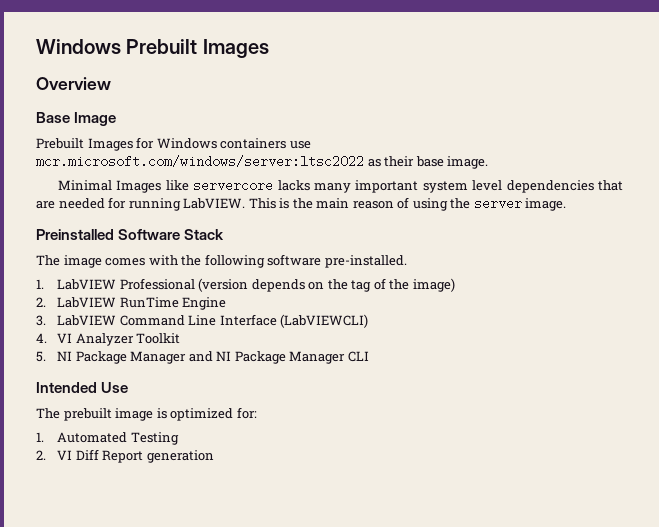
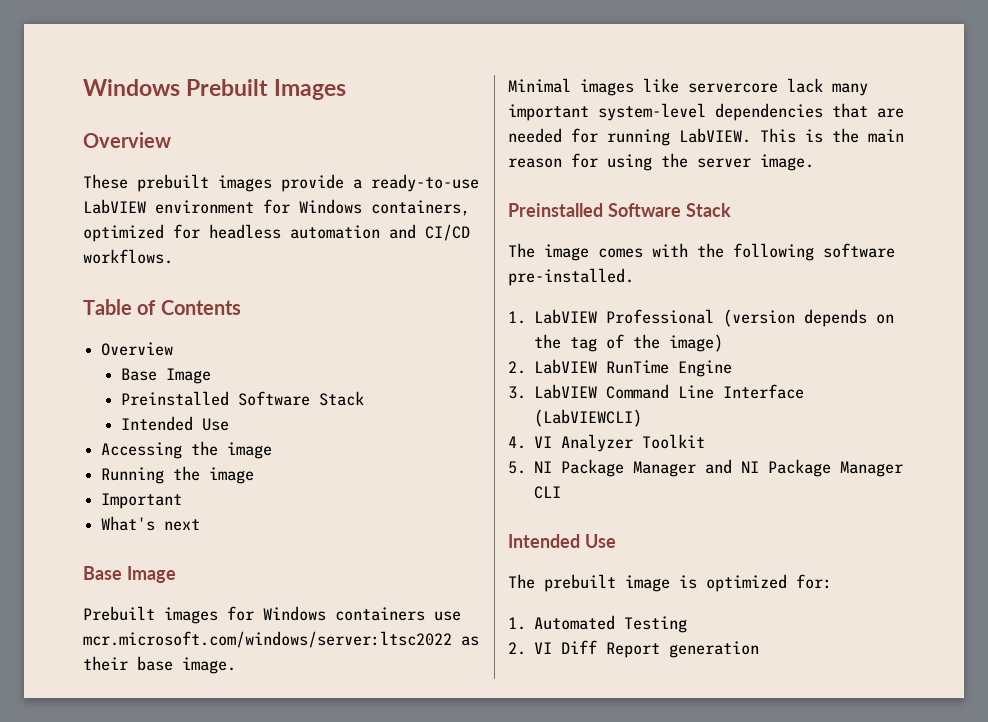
(111, 83) none -> [83,174,479,192] [83,199,470,216] [83,224,470,242] [83,249,173,264] [83,299,241,315] [101,342,174,356] [120,368,211,384] [120,391,364,406] [120,416,229,431] [101,441,273,459] [101,466,255,484] [101,493,183,509] [101,516,201,531] // These prebuilt images provide a ready-to-use LabVIEW environment for Windows containers, optimized for headless automation and CI/CD workflows. // Table of Contents // Overview // Base Image // Preinstalled Software Stack // Intended Use // Accessing the image // Running the image // Important // What's next
[87,138,133,151] Images -> [164,607,218,624] images
[116,180,162,193] Images -> [580,79,634,96] images
[277,180,310,191] lacks -> [787,78,823,93] lack
[422,180,503,193] system level -> [598,103,706,121] system-level
[397,197,410,209] of -> [571,153,598,168] for

